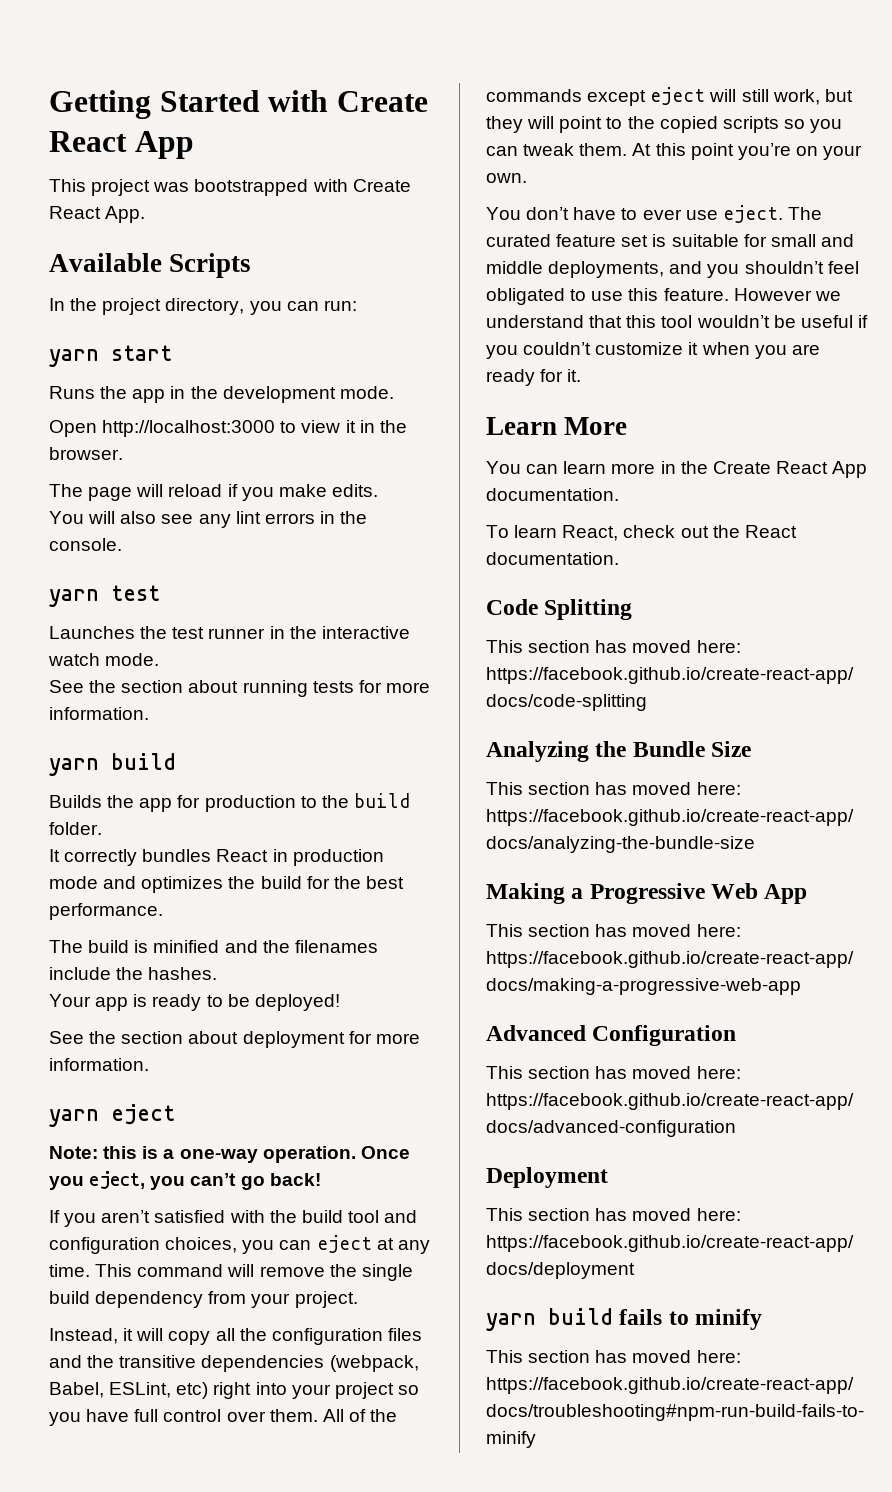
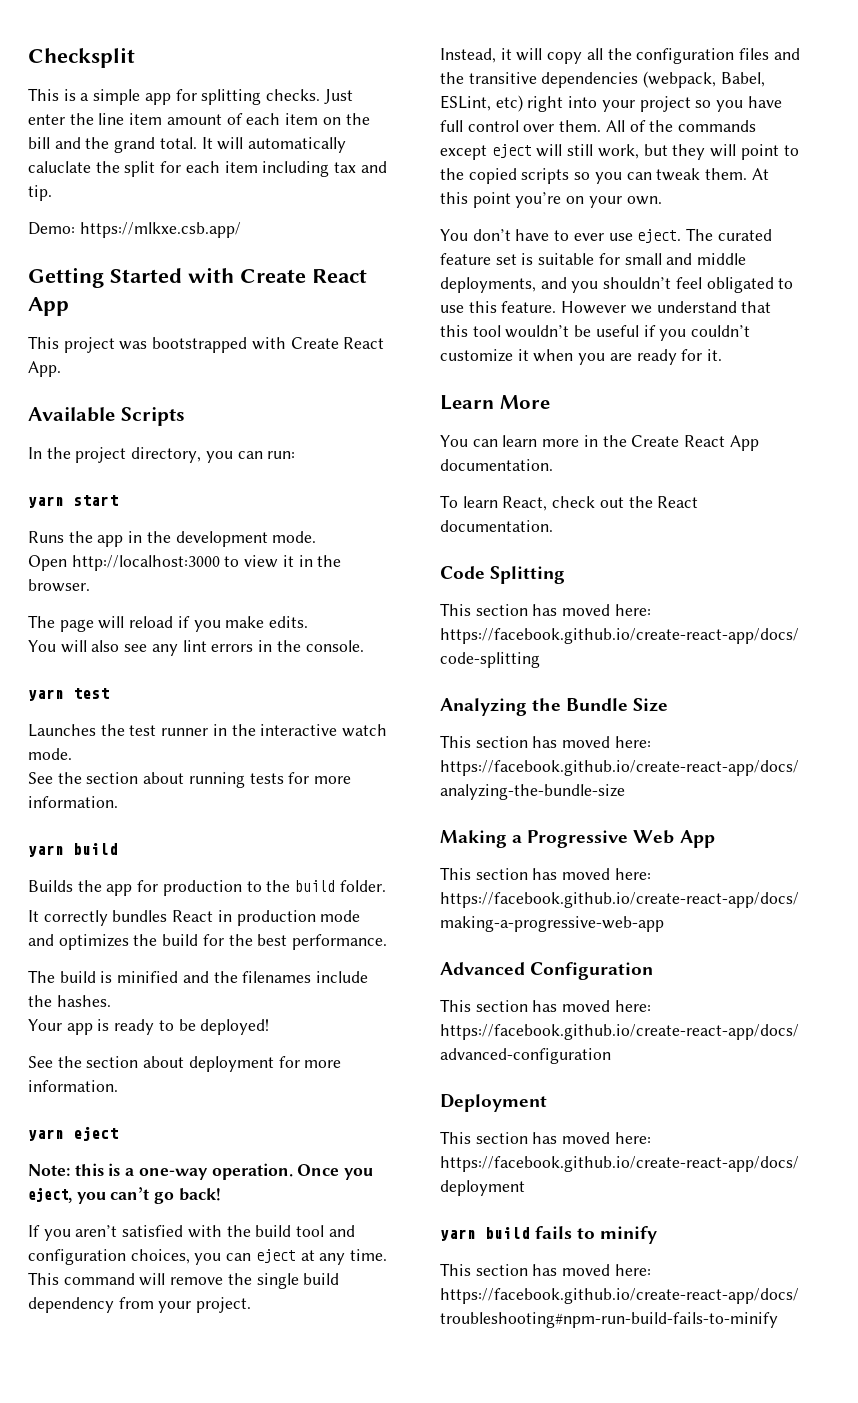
(49, 104) none -> [28,47,135,68] [28,88,353,105] [28,113,370,125] [28,137,347,153] [28,161,387,177] [28,185,52,201] [28,222,241,238] Checksplit // This is a simple app for splitting checks. Just enter the line item amount of each item on the bill and the grand total. It will automatically caluclate the split for each item including tax and tip. // Demo: https://mlkxe.csb.app/ //

